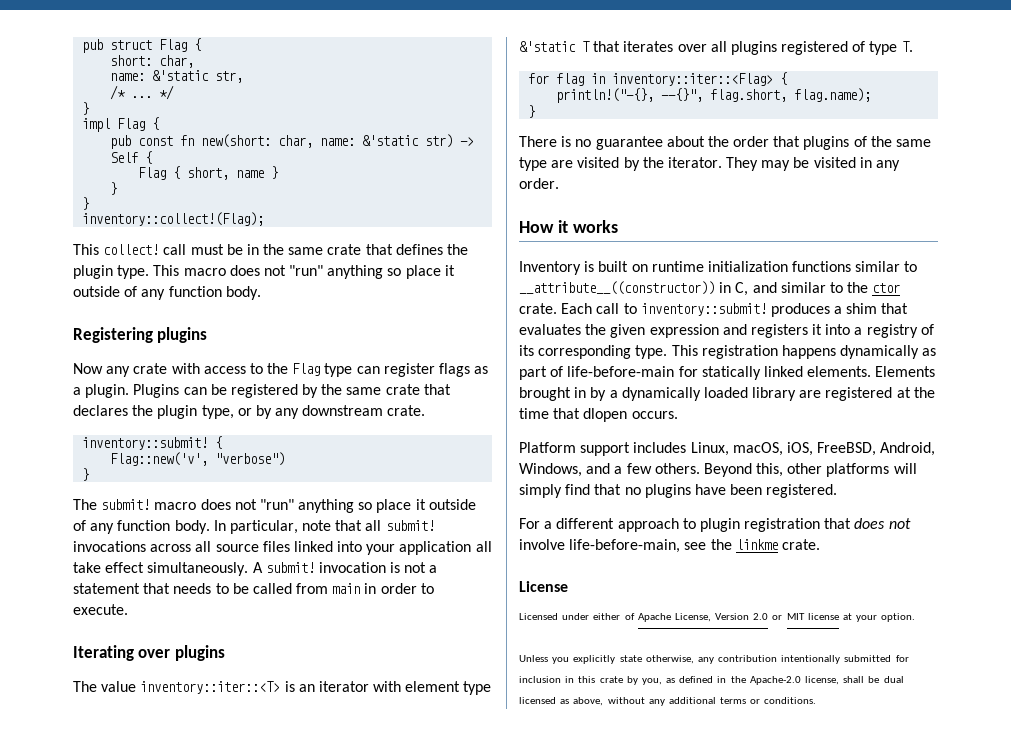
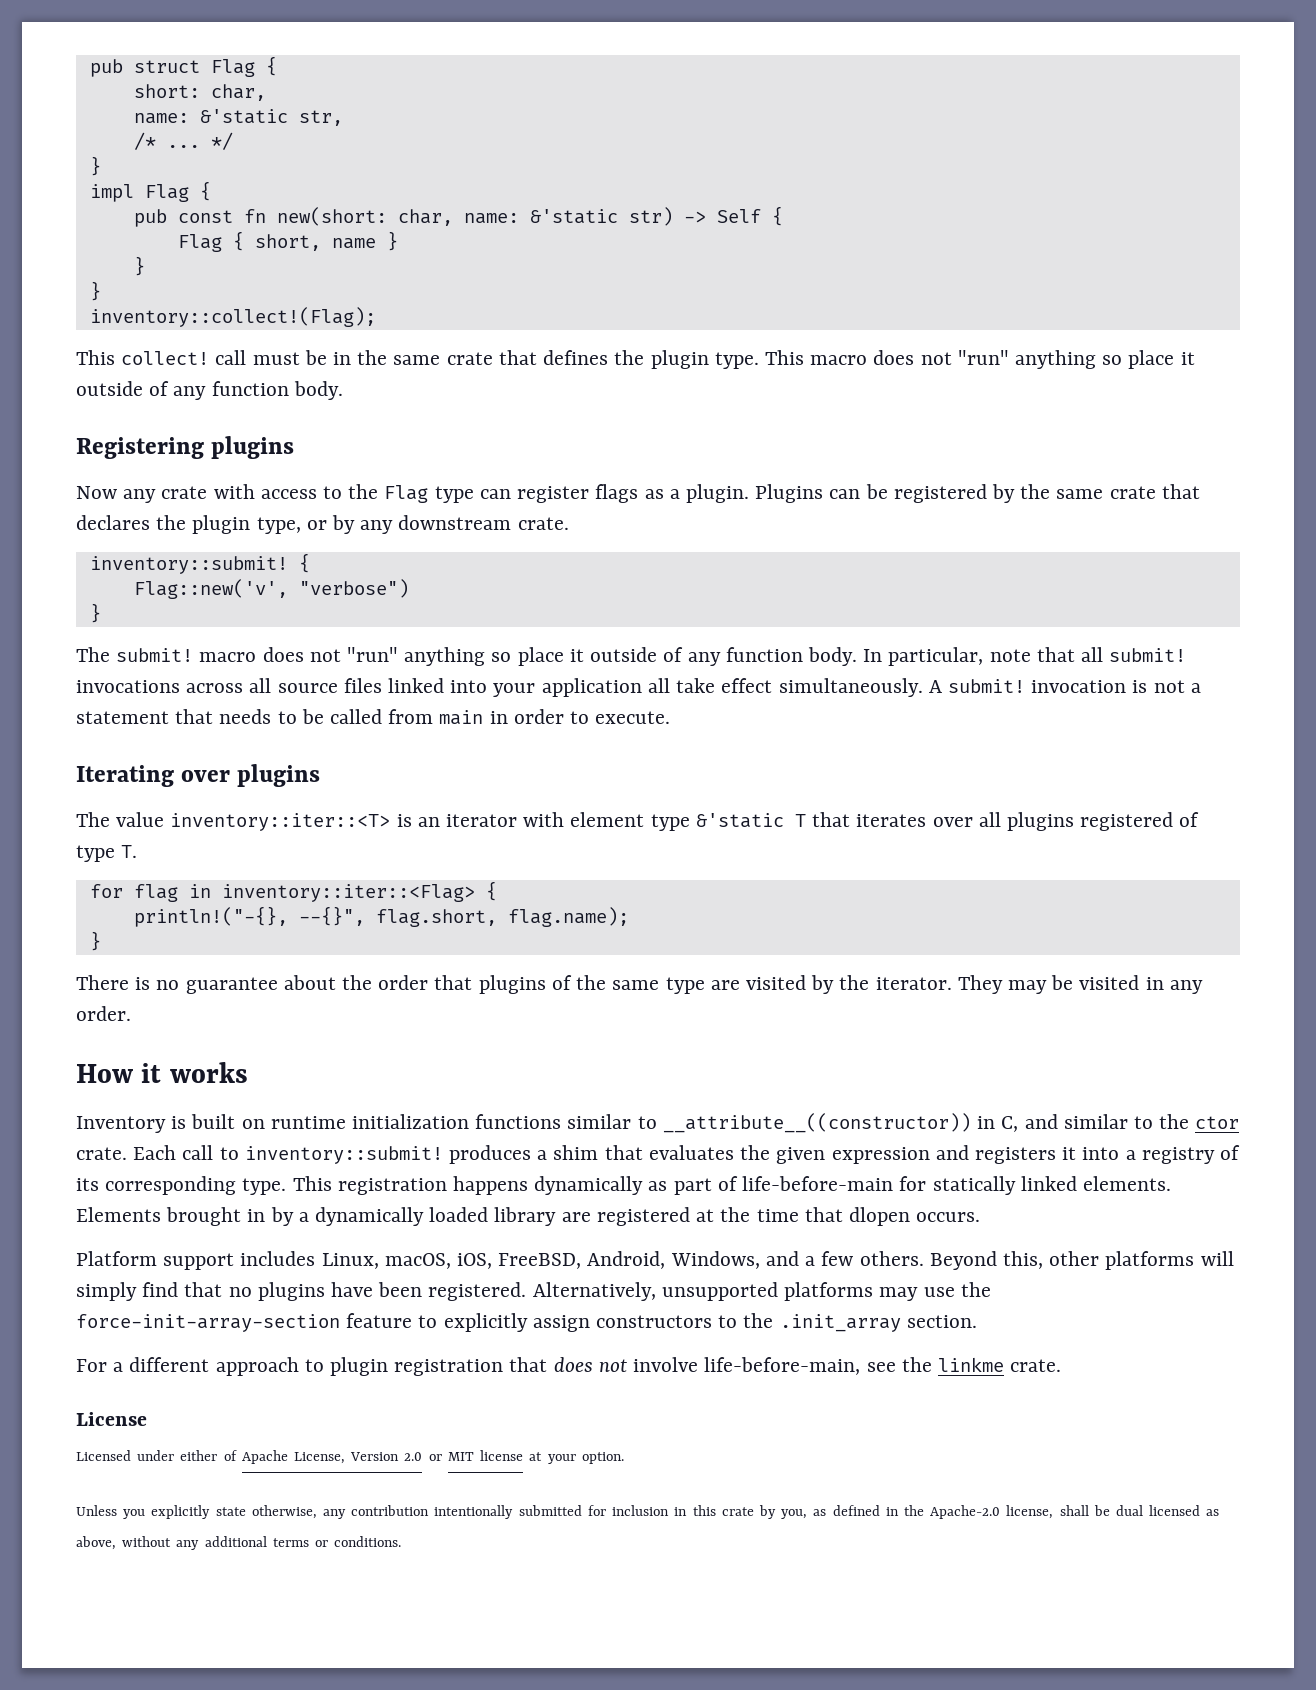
(838, 491) none -> [532,1282,991,1301] [76,1313,977,1332] Alternatively, unsupported platforms may use the force-init-array-section feature to explicitly assign constructors to the .init_array section.

